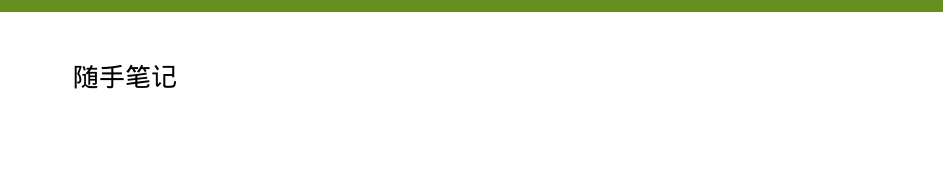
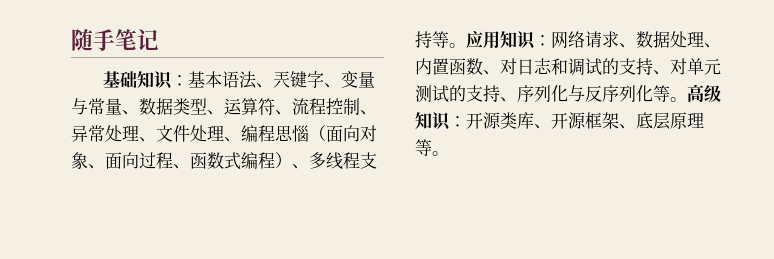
(177, 76) none -> [103,71,376,90] [71,98,377,115] [71,125,377,142] [71,152,377,170] [415,31,721,50] [415,58,721,76] [415,84,721,103] [415,112,704,131] [415,139,449,156] // 基础知识：基本语法、兲键字、变量与常量、数据类型、运算符、流程控制、异常处理、文件处理、编程思惱（面向对象、面向过程、函数式编程）、多线程支持等。应用知识：网络请求、数据处理、内置函数、对日志和调试的支持、对单元测试的支持、序列化与反序列化等。高级知识：开源类库、开源框架、底层原理等。

